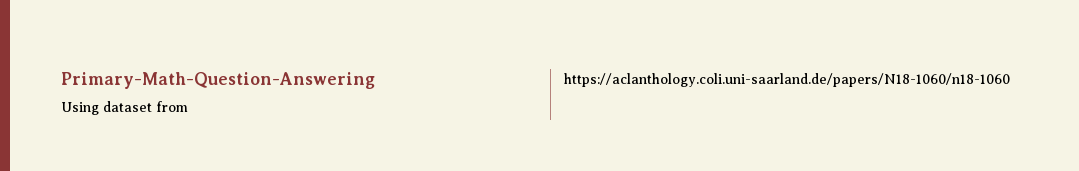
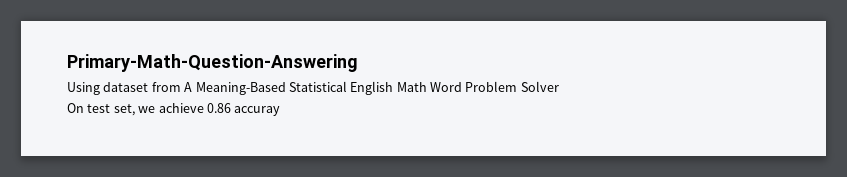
[564,73,1010,87] https://aclanthology.coli.uni-saarland.de/papers/N18-1060/n18-1060 -> [184,81,559,95] [67,103,281,116] A Meaning-Based Statistical English Math Word Problem Solver // On test set, we achieve 0.86 accuray

